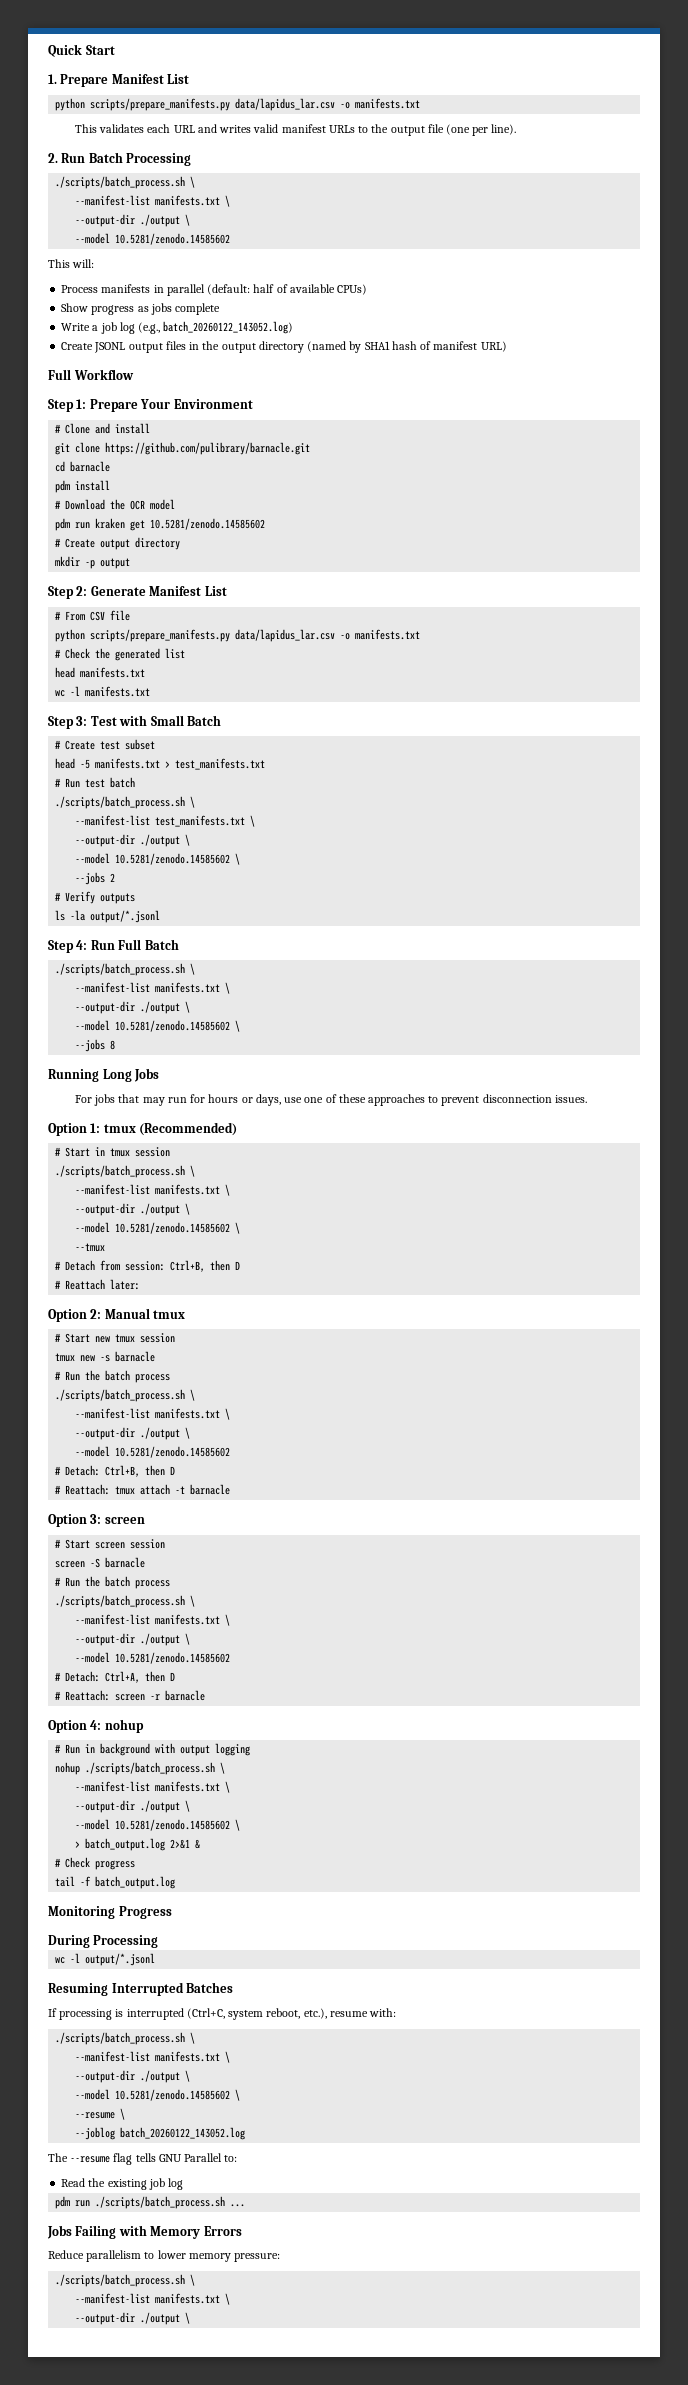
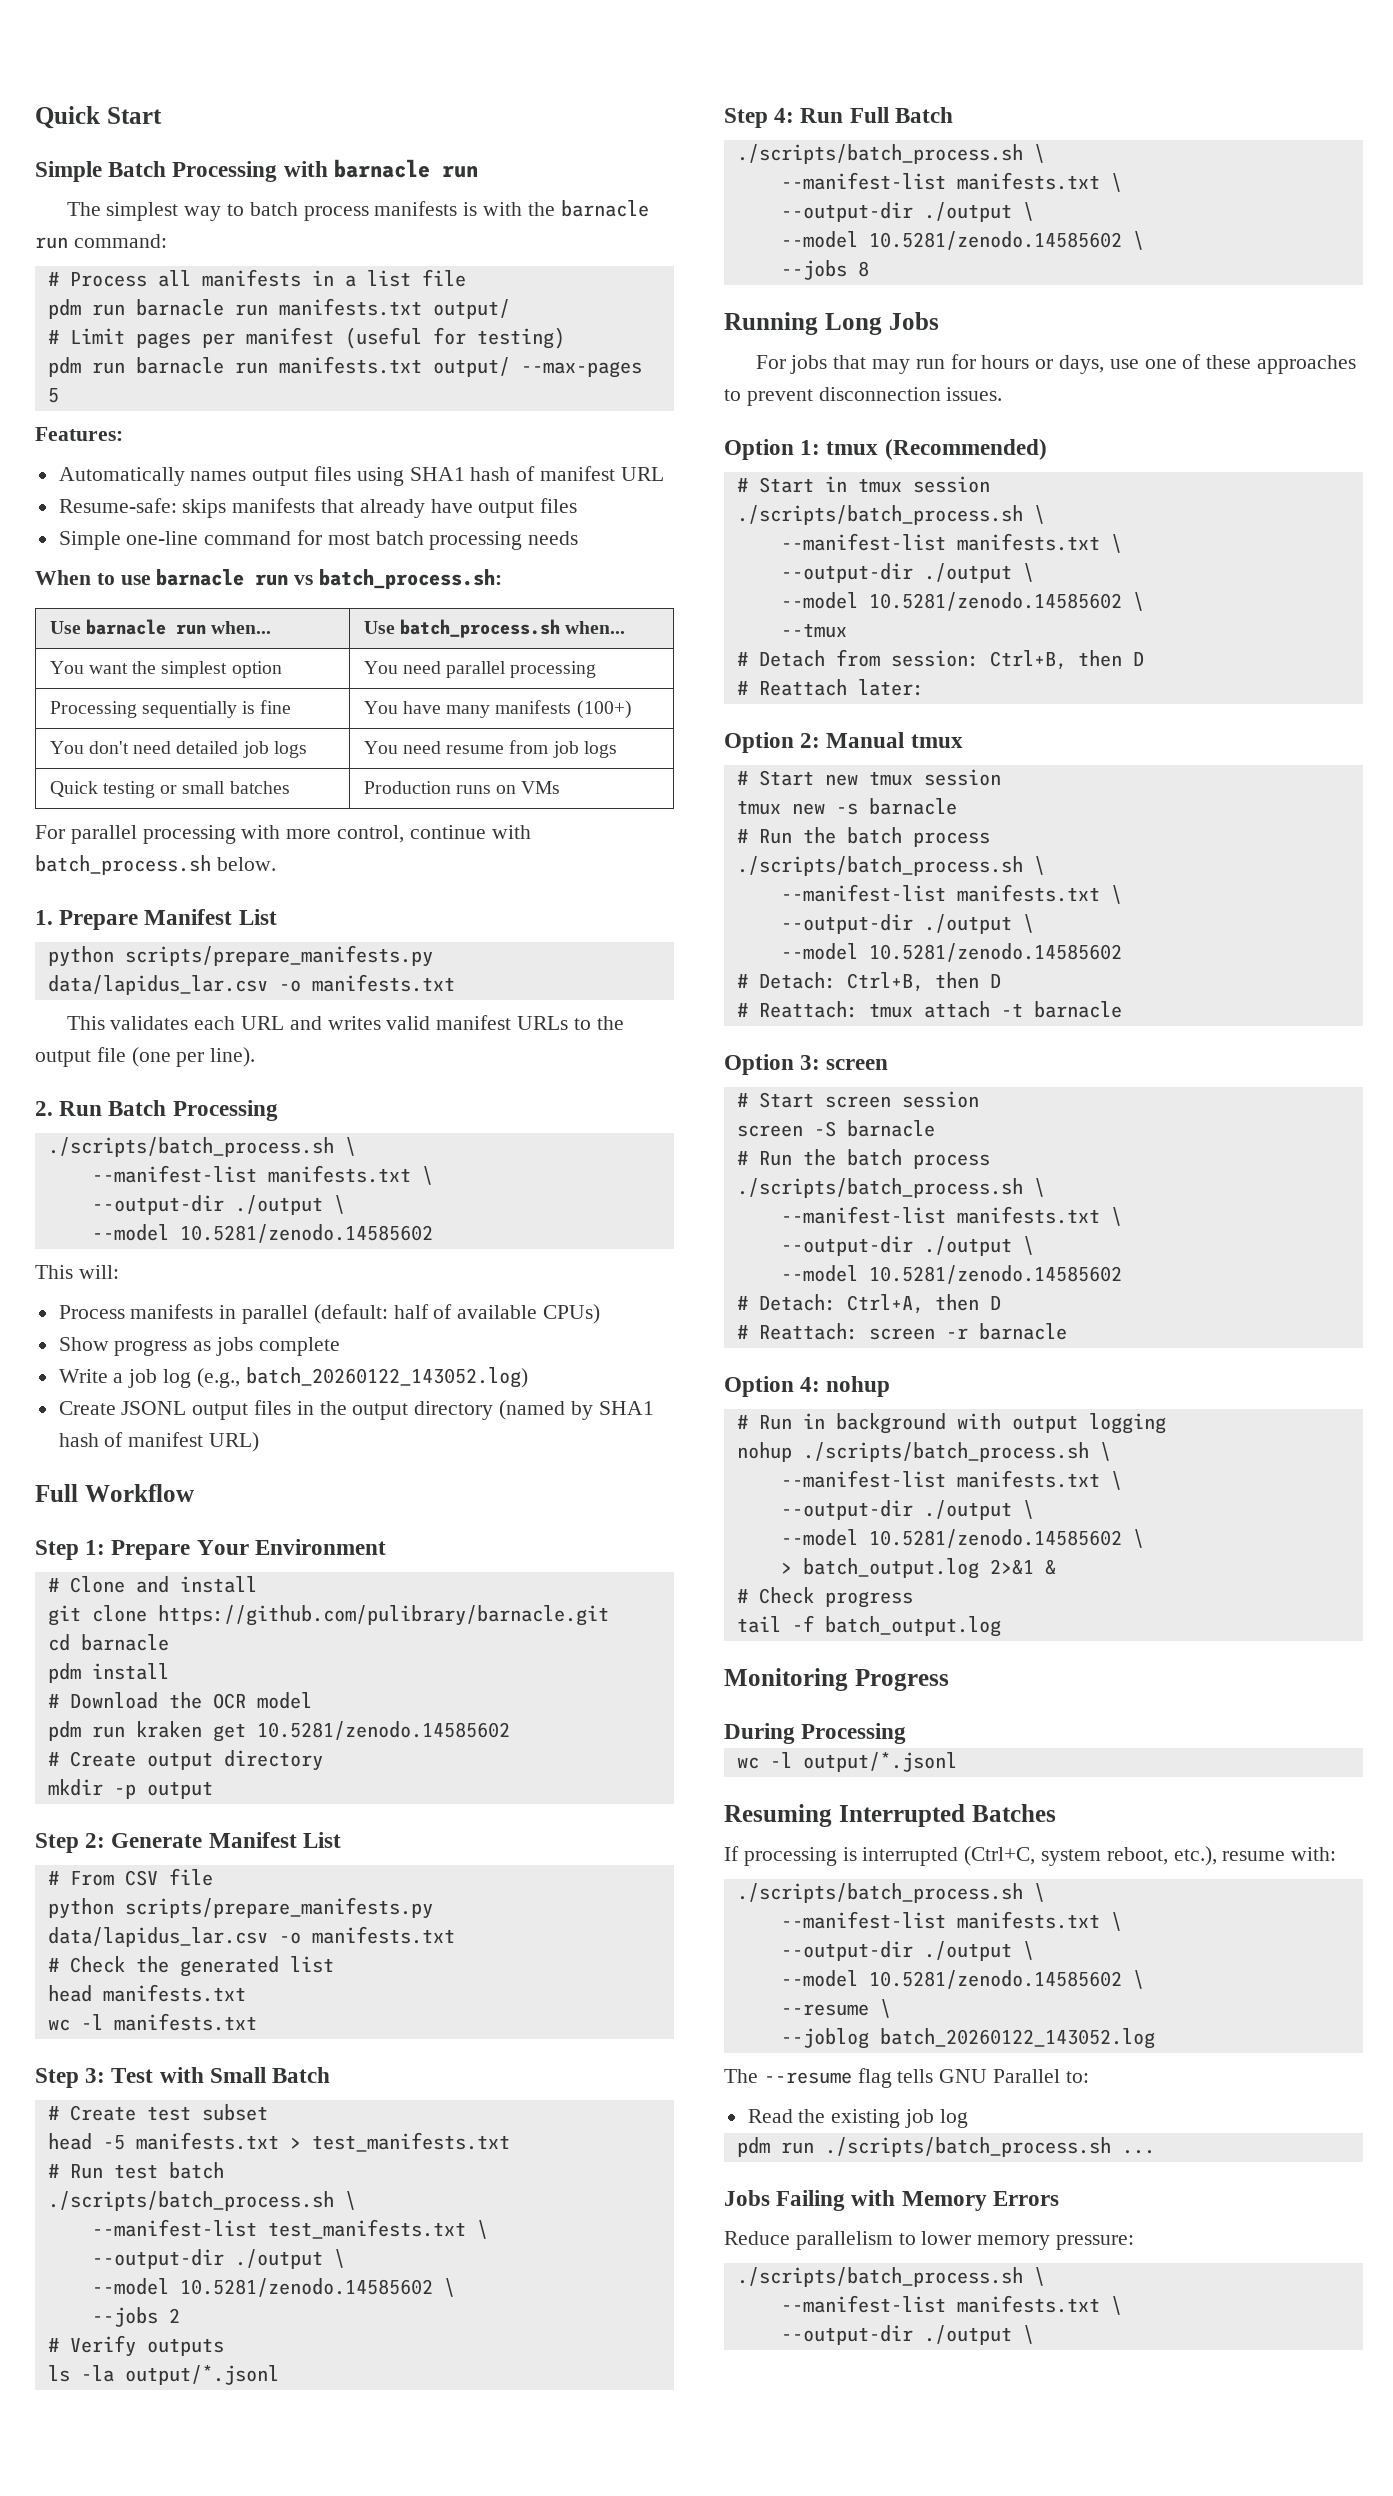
(115, 50) none -> [35,159,478,182] [66,200,649,221] [35,234,167,249] [47,269,466,287] [47,298,510,319] [47,327,565,349] [47,356,642,378] [47,388,59,403] [35,427,123,441] [58,466,664,486] [58,498,578,518] [58,530,579,550] [35,569,503,589] [49,619,272,635] [363,619,626,638] [49,661,282,678] [363,661,597,678] [49,700,292,718] [363,700,632,719] [49,741,307,758] [363,740,617,758] [49,781,290,798] [363,781,561,794] [35,825,531,844] [35,855,276,875] // Simple Batch Processing with barnacle run // The simplest way to batch process manifests is with the barnacle run command: // # Process all manifests in a list file // pdm run barnacle run manifests.txt output/ // # Limit pages per manifest (useful for testing) // pdm run barnacle run manifests.txt output/ --max-pages 5 // Features: // Automatically names output files using SHA1 hash of manifest URL // Resume-safe: skips manifests that already have output files // Simple one-line command for most batch processing needs // When to use barnacle run vs batch_process.sh: // Use barnacle run when... | Use batch_process.sh when... // You want the simplest option | You need parallel processing // Processing sequentially is fine | You have many manifests (100+) // You don't need detailed job logs | You need resume from job logs // Quick testing or small batches | Production runs on VMs // For parallel processing with more control, continue with batch_process.sh below.

